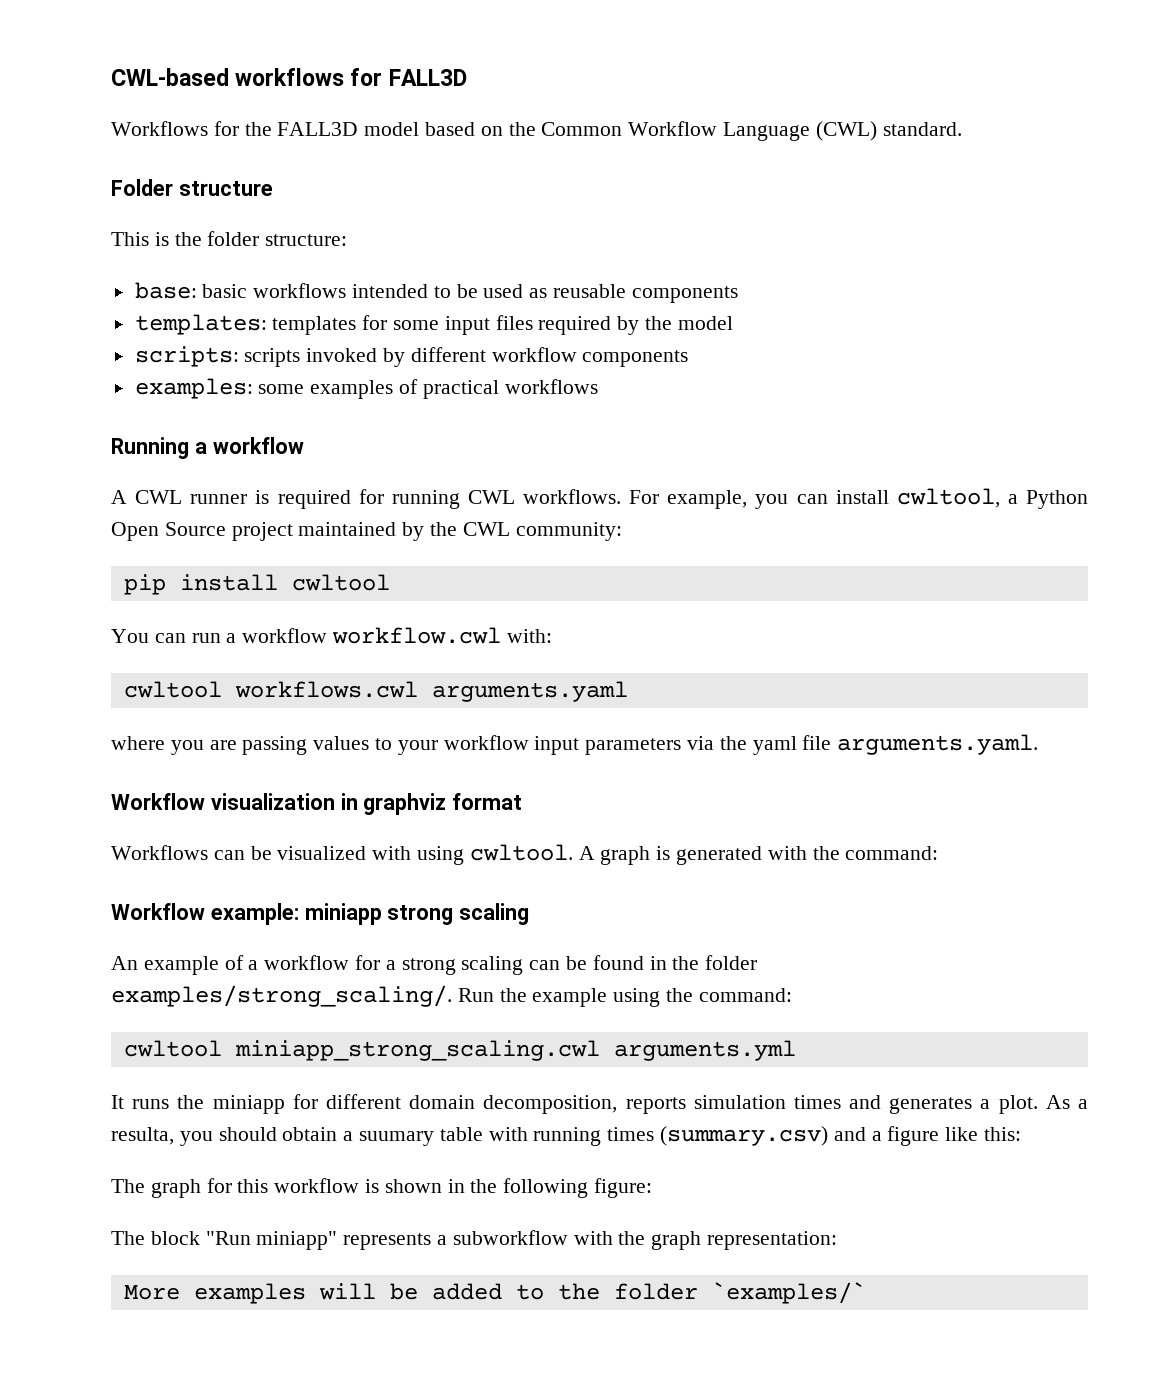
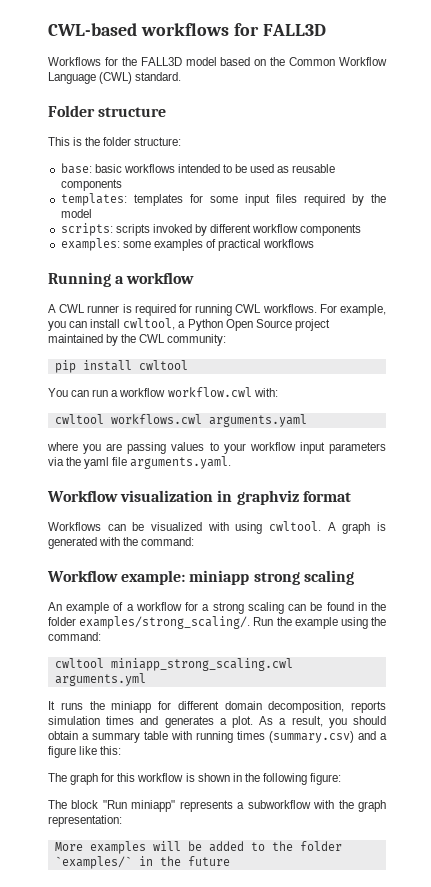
[111,1127,174,1145] resulta, -> [291,716,323,727] result,
[359,1131,435,1146] suumary -> [92,732,140,743] summary
(866, 1293) none -> [138,856,230,866] in the future

